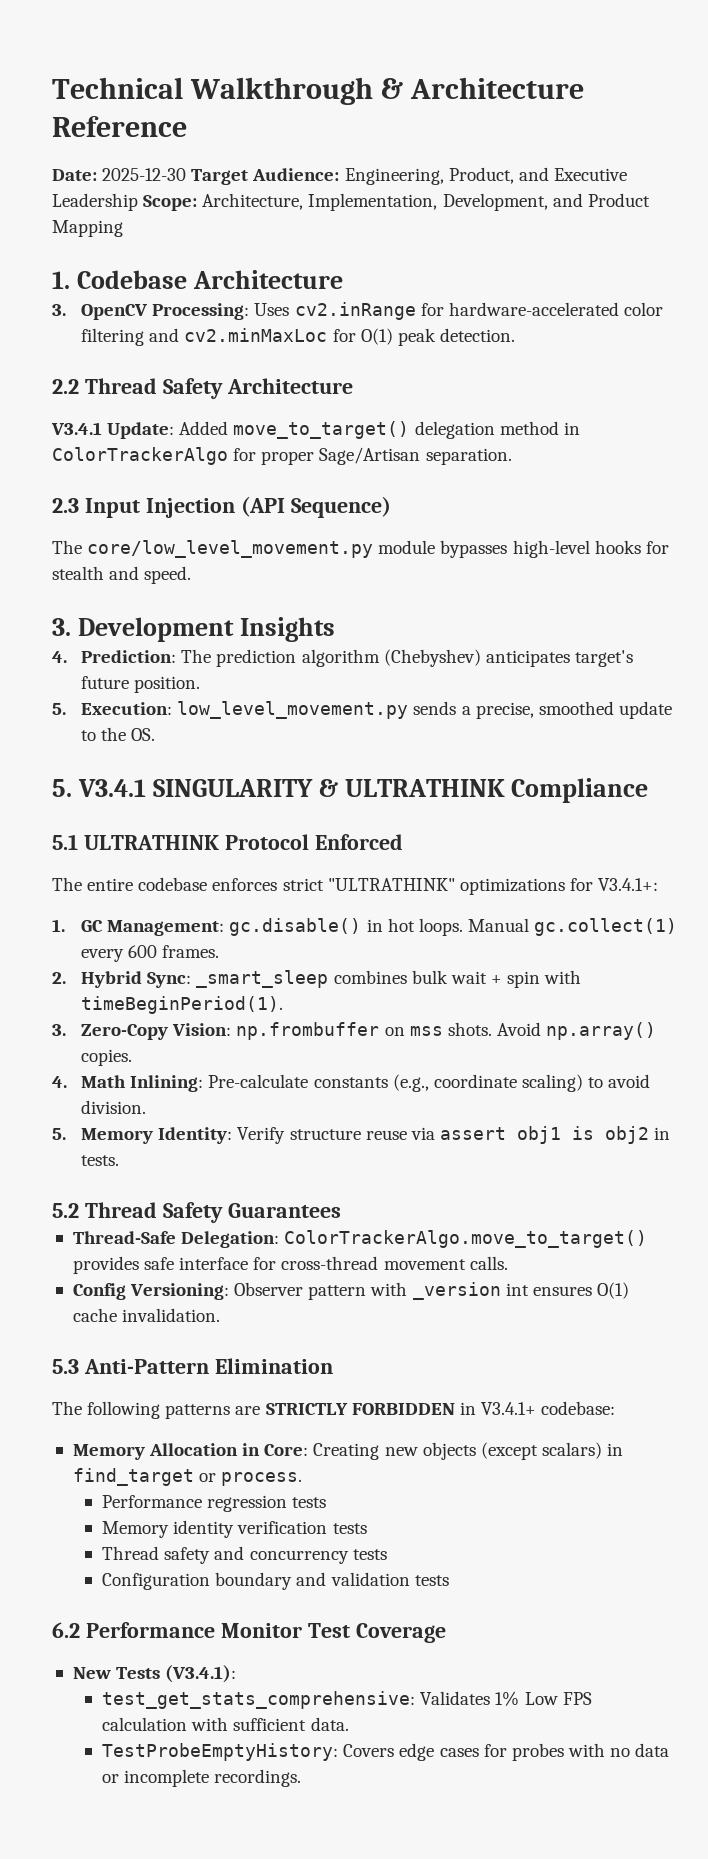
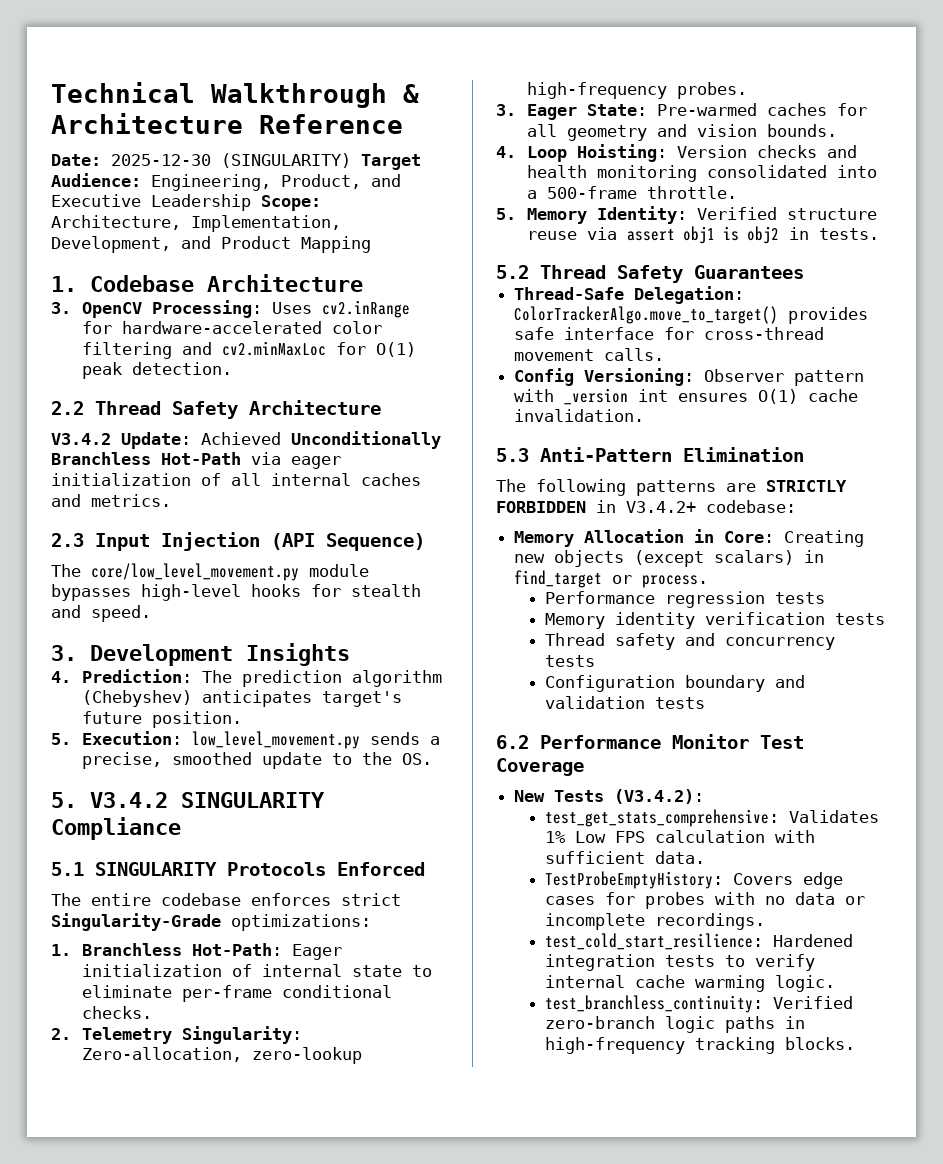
(187, 174) none -> [221,153,351,168] (SINGULARITY)
[51,421,580,439] [52,447,512,465] V3.4.1 Update: Added move_to_target() delegation method in ColorTrackerAlgo for proper Sage/Artisan separation. -> [51,431,441,449] [51,452,341,469] [51,473,421,486] [51,494,171,507] V3.4.2 Update: Achieved Unconditionally Branchless Hot-Path via eager initialization of all internal caches and metrics.
[77,779,505,797] V3.4.1 SINGULARITY & ULTRATHINK -> [90,792,325,808] V3.4.2 SINGULARITY
[83,834,309,850] ULTRATHINK Protocol -> [95,862,326,876] SINGULARITY Protocols
[327,878,659,895] [52,918,678,936] [81,945,220,962] [52,970,582,988] [81,996,284,1014] [52,1022,657,1040] [81,1049,133,1066] [52,1074,651,1092] [81,1100,147,1114] "ULTRATHINK" optimizations for V3.4.1+: // 1. GC Management: gc.disable() in hot loops. Manual gc.collect(1) every 600 frames. // 2. Hybrid Sync: _smart_sleep combines bulk wait + spin with timeBeginPeriod(1). // 3. Zero-Copy Vision: np.frombuffer on mss shots. Avoid np.array() copies. // 4. Math Inlining: Pre-calculate constants (e.g., coordinate scaling) to avoid division. -> [51,913,371,931] [51,943,342,960] [81,964,432,977] [81,985,392,1002] [81,1006,152,1019] [51,1026,302,1044] [81,1047,362,1064] [526,82,747,99] [496,103,867,120] [526,124,837,141] [496,144,857,162] [526,165,877,182] [526,186,737,199] Singularity-Grade optimizations: // 1. Branchless Hot-Path: Eager initialization of internal state to eliminate per-frame conditional checks. // 2. Telemetry Singularity: Zero-allocation, zero-lookup high-frequency probes. // 3. Eager State: Pre-warmed caches for all geometry and vision bounds. // 4. Loop Hoisting: Version checks and health monitoring consolidated into a 500-frame throttle.
[237,1127,286,1144] Verify -> [696,207,777,220] Verified
[480,1402,536,1415] V3.4.1+ -> [626,501,696,513] V3.4.2+
[165,1665,237,1683] (V3.4.1): -> [614,789,705,804] (V3.4.2):
(302, 1778) none -> [544,933,853,950] [544,954,815,971] [544,975,835,992] [544,995,853,1013] [544,1016,805,1033] [544,1037,855,1054] // test_cold_start_resilience: Hardened integration tests to verify internal cache warming logic. // test_branchless_continuity: Verified zero-branch logic paths in high-frequency tracking blocks.

